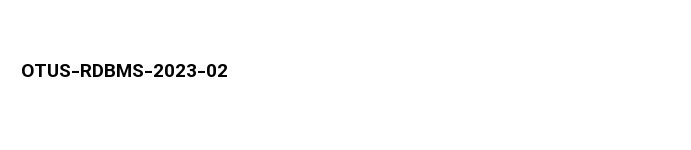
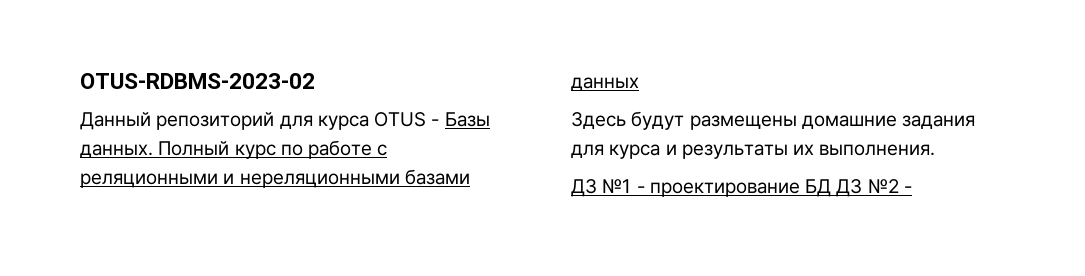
(228, 70) none -> [80,112,490,130] [80,140,388,159] [80,169,470,188] [571,77,639,91] [571,111,976,130] [571,144,936,159] [571,179,912,197] // Данный репозиторий для курса OTUS - Базы данных. Полный курс по работе с реляционными и нереляционными базами данных // Здесь будут размещены домашние задания для курса и результаты их выполнения. // ДЗ №1 - проектирование БД ДЗ №2 -

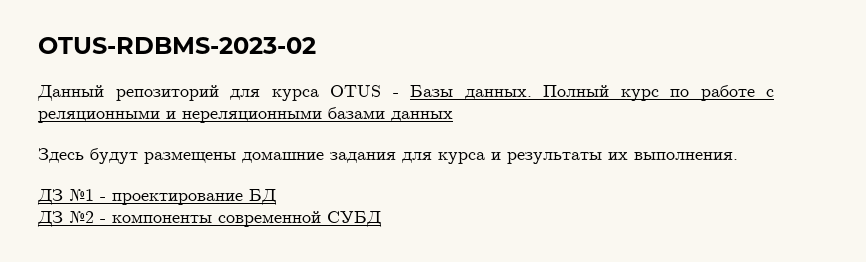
(832, 188) none -> (277, 197) //
(912, 189) none -> [112,211,382,227] компоненты современной СУБД

